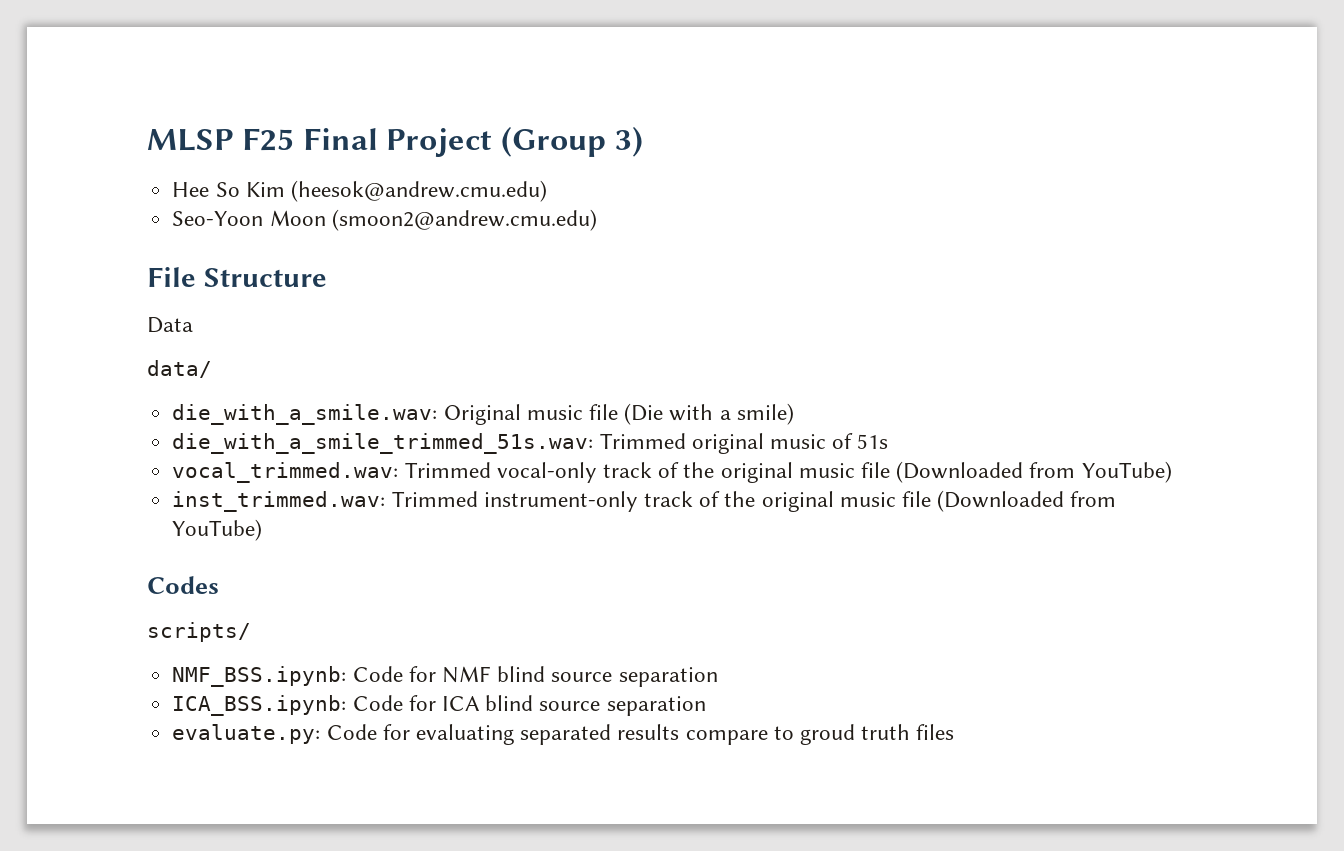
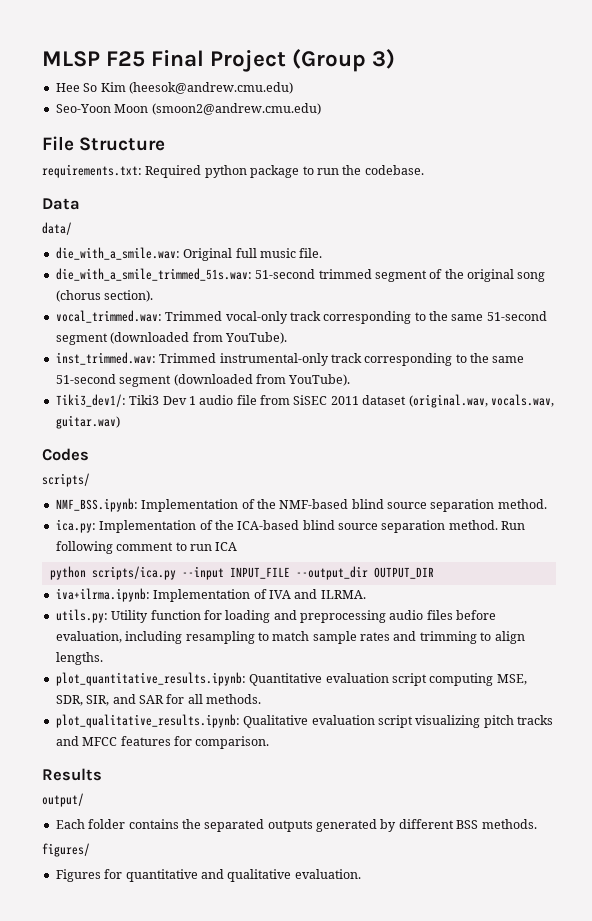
[147,317,193,333] [147,360,212,378] [172,403,794,425] [172,433,889,454] [172,461,1172,483] [172,490,1117,512] [172,519,263,541] Data // data/ // die_with_a_smile.wav: Original music file (Die with a smile) // die_with_a_smile_trimmed_51s.wav: Trimmed original music of 51s // vocal_trimmed.wav: Trimmed vocal-only track of the original music file (Downloaded from YouTube) // inst_trimmed.wav: Trimmed instrument-only track of the original music file (Downloaded from YouTube) -> [42,164,424,178] [42,198,80,210] [42,222,72,235] [55,247,323,261] [55,268,546,282] [55,290,154,302] [55,310,547,324] [55,332,287,345] [55,352,525,366] [55,374,351,387] [55,394,554,408] [55,415,120,429] requirements.txt: Required python package to run the codebase. // Data // data/ // die_with_a_smile.wav: Original full music file. // die_with_a_smile_trimmed_51s.wav: 51-second trimmed segment of the original song (chorus section). // vocal_trimmed.wav: Trimmed vocal-only track corresponding to the same 51-second segment (downloaded from YouTube). // inst_trimmed.wav: Trimmed instrumental-only track corresponding to the same 51-second segment (downloaded from YouTube). // Tiki3_dev1/: Tiki3 Dev 1 audio file from SiSEC 2011 dataset (original.wav, vocals.wav, guitar.wav)
[352,666,718,687] [172,695,706,716] [172,724,955,745] Code for NMF blind source separation // ICA_BSS.ipynb: Code for ICA blind source separation // evaluate.py: Code for evaluating separated results compare to groud truth files -> [141,499,547,512] [55,519,526,533] [55,541,238,554] [49,566,434,580] [55,588,366,602] [55,609,497,623] [55,631,525,644] [55,652,103,665] [55,672,527,686] [55,694,261,706] [55,714,553,728] [55,736,270,749] [42,768,102,781] [42,793,84,807] [55,819,537,832] [42,843,90,857] [55,869,361,882] Implementation of the NMF-based blind source separation method. // ica.py: Implementation of the ICA-based blind source separation method. Run following comment to run ICA // python scripts/ica.py --input INPUT_FILE --output_dir OUTPUT_DIR // iva+ilrma.ipynb: Implementation of IVA and ILRMA. // utils.py: Utility function for loading and preprocessing audio files before evaluation, including resampling to match sample rates and trimming to align lengths. // plot_quantitative_results.ipynb: Quantitative evaluation script computing MSE, SDR, SIR, and SAR for all methods. // plot_qualitative_results.ipynb: Qualitative evaluation script visualizing pitch tracks and MFCC features for comparison. // Results // output/ // Each folder contains the separated outputs generated by different BSS methods. // figures/ // Figures for quantitative and qualitative evaluation.

